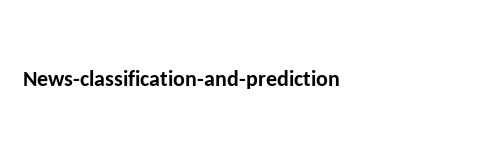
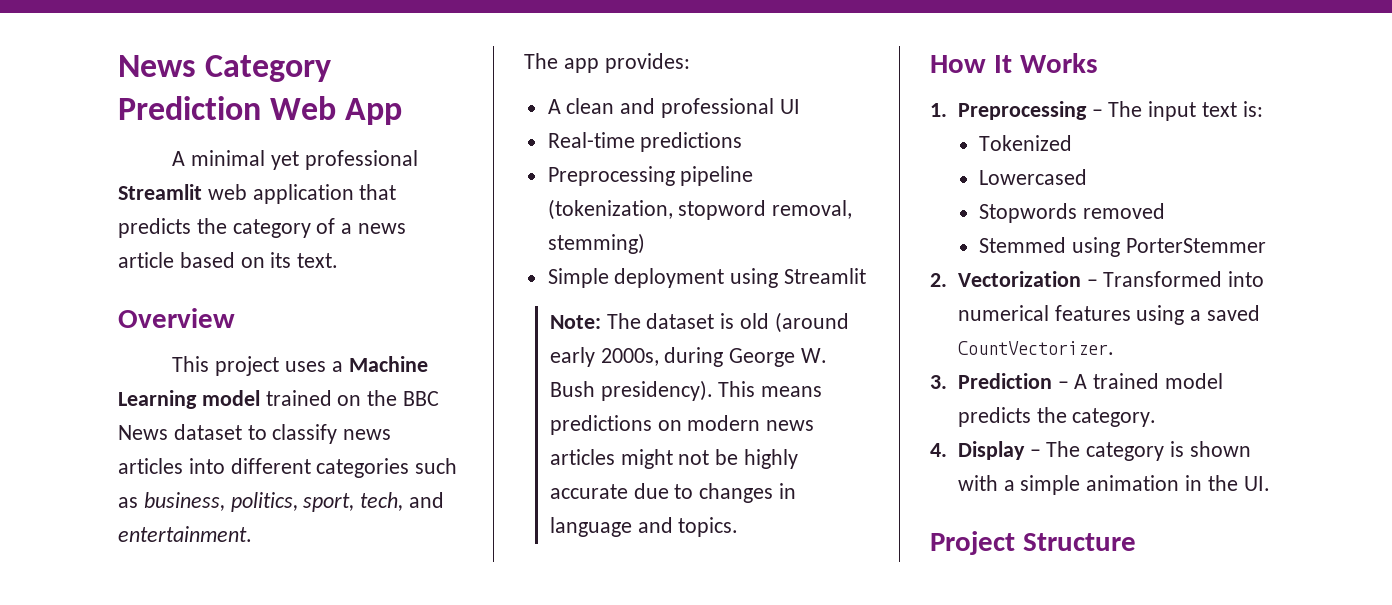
[23,70,340,89] News-classification-and-prediction -> [118,55,332,82] [118,96,403,125] [172,150,418,170] [118,184,397,204] [118,218,407,238] [118,252,339,268] [118,308,235,328] [172,356,428,376] [118,390,440,409] [118,424,392,444] [118,458,458,478] [118,492,445,512] [118,526,252,542] [524,53,690,73] [547,98,800,118] [547,132,743,152] [547,166,754,186] [547,199,853,220] [547,233,645,254] [547,268,867,288] [549,312,849,333] [549,347,827,367] [549,380,823,401] [549,415,815,435] [549,449,798,469] [549,483,796,503] [549,517,739,537] [930,53,1098,73] [930,101,1263,121] [979,135,1073,151] [979,169,1088,185] [979,203,1166,223] [979,237,1267,257] [930,271,1265,287] [957,305,1260,325] [957,341,1114,355] [930,373,1223,389] [957,407,1157,427] [930,441,1251,461] [957,475,1270,495] [930,531,1136,555] News Category Prediction Web App // A minimal yet professional Streamlit web application that predicts the category of a news article based on its text. // Overview // This project uses a Machine Learning model trained on the BBC News dataset to classify news articles into different categories such as business, politics, sport, tech, and entertainment. // The app provides: // A clean and professional UI // Real-time predictions // Preprocessing pipeline (tokenization, stopword removal, stemming) // Simple deployment using Streamlit // Note: The dataset is old (around early 2000s, during George W. Bush presidency). This means predictions on modern news articles might not be highly accurate due to changes in language and topics. // How It Works // 1. Preprocessing – The input text is: // Tokenized // Lowercased // Stopwords removed // Stemmed using PorterStemmer // 2. Vectorization – Transformed into numerical features using a saved CountVectorizer. // 3. Prediction – A trained model predicts the category. // 4. Display – The category is shown with a simple animation in the UI. // Project Structure

